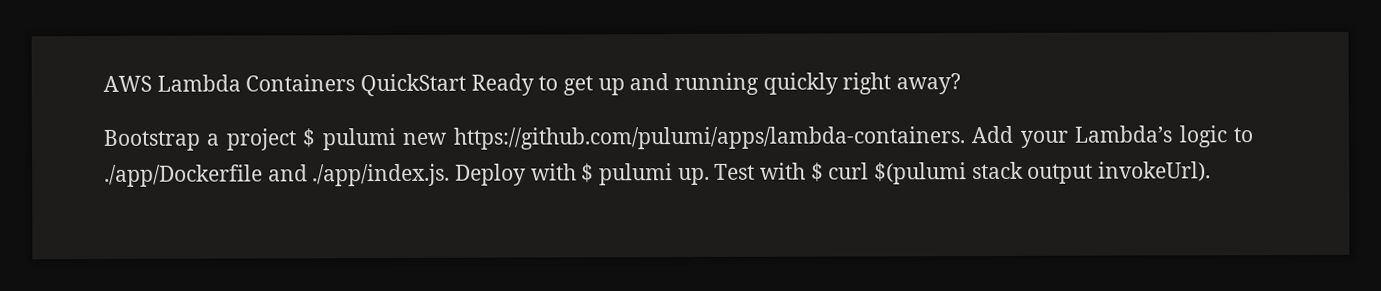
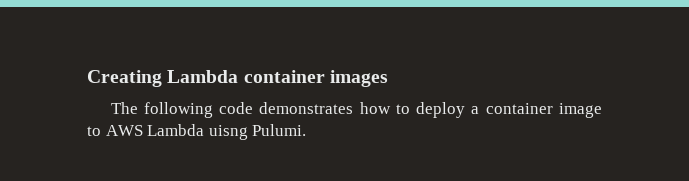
[103,72,962,97] [103,125,1254,151] [104,161,1212,187] AWS Lambda Containers QuickStart Ready to get up and running quickly right away? // Bootstrap a project $ pulumi new https://github.com/pulumi/apps/lambda-containers. Add your Lambda’s logic to ./app/Dockerfile and ./app/index.js. Deploy with $ pulumi up. Test with $ curl $(pulumi stack output invokeUrl). -> [87,70,388,87] [110,102,602,118] [87,124,307,140] Creating Lambda container images // The following code demonstrates how to deploy a container image to AWS Lambda uisng Pulumi.

